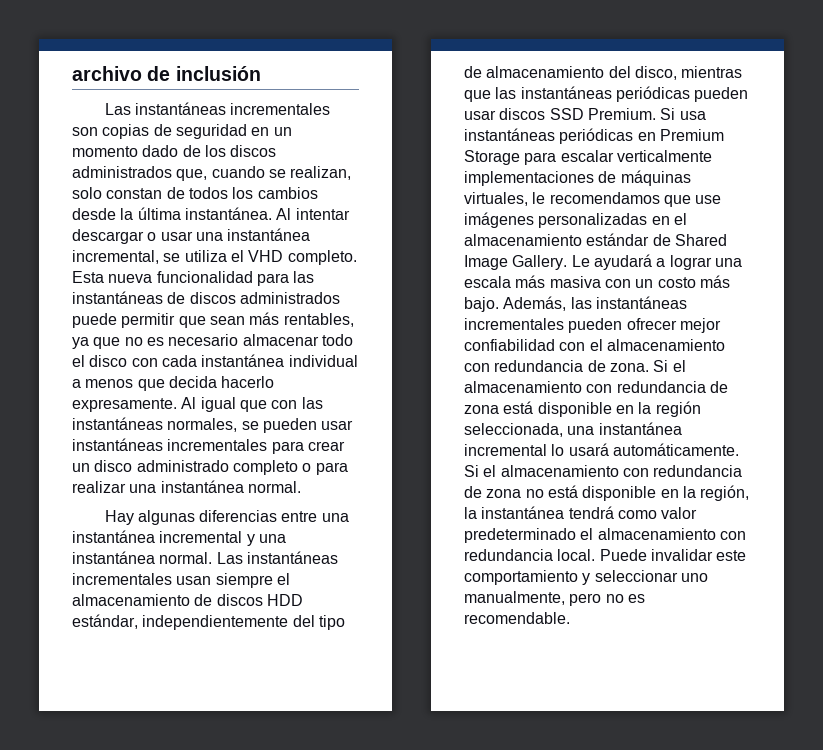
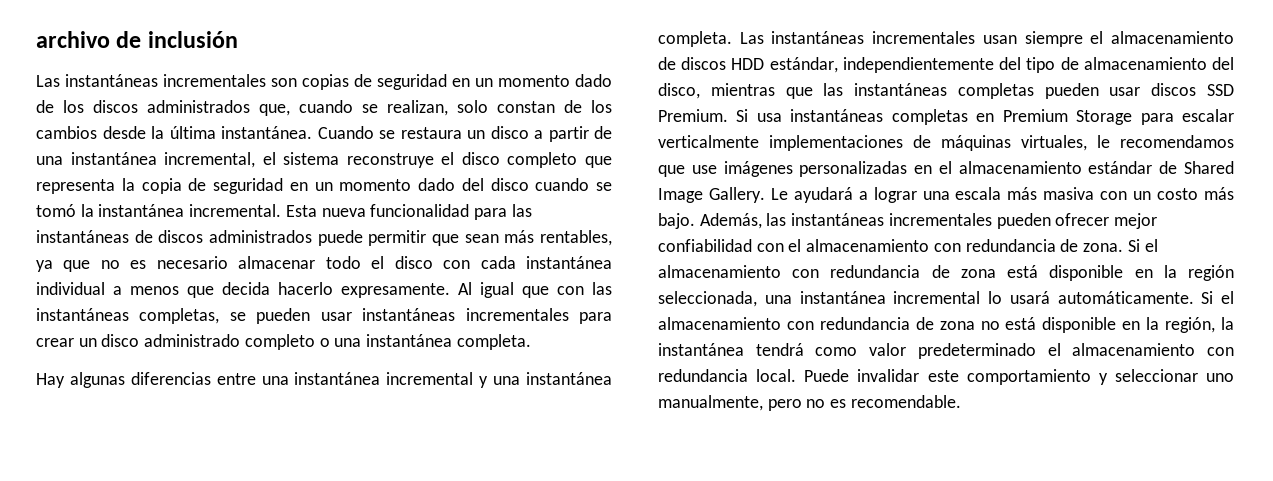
[188,187,228,199] todos -> (582, 106) none
[276,208,350,220] [72,228,311,244] [72,250,357,265] Al intentar descargar o usar una instantánea incremental, se utiliza el VHD completo. -> [317,126,612,142] [36,152,612,168] [36,178,612,194] [36,204,282,217] Cuando se restaura un disco a partir de una instantánea incremental, el sistema reconstruye el disco completo que representa la copia de seguridad en un momento dado del disco cuando se tomó la instantánea incremental.
[167,418,238,432] normales, -> [139,308,220,324] completas,
[315,462,348,475] [72,480,301,493] para realizar una instantánea normal. -> [334,334,531,350] una instantánea completa.
[159,552,213,564] normal. -> [658,31,732,47] completa.
[615,86,690,102] periódicas -> [957,83,1034,99] completas
[559,128,634,144] periódicas -> [891,109,968,125] completas

